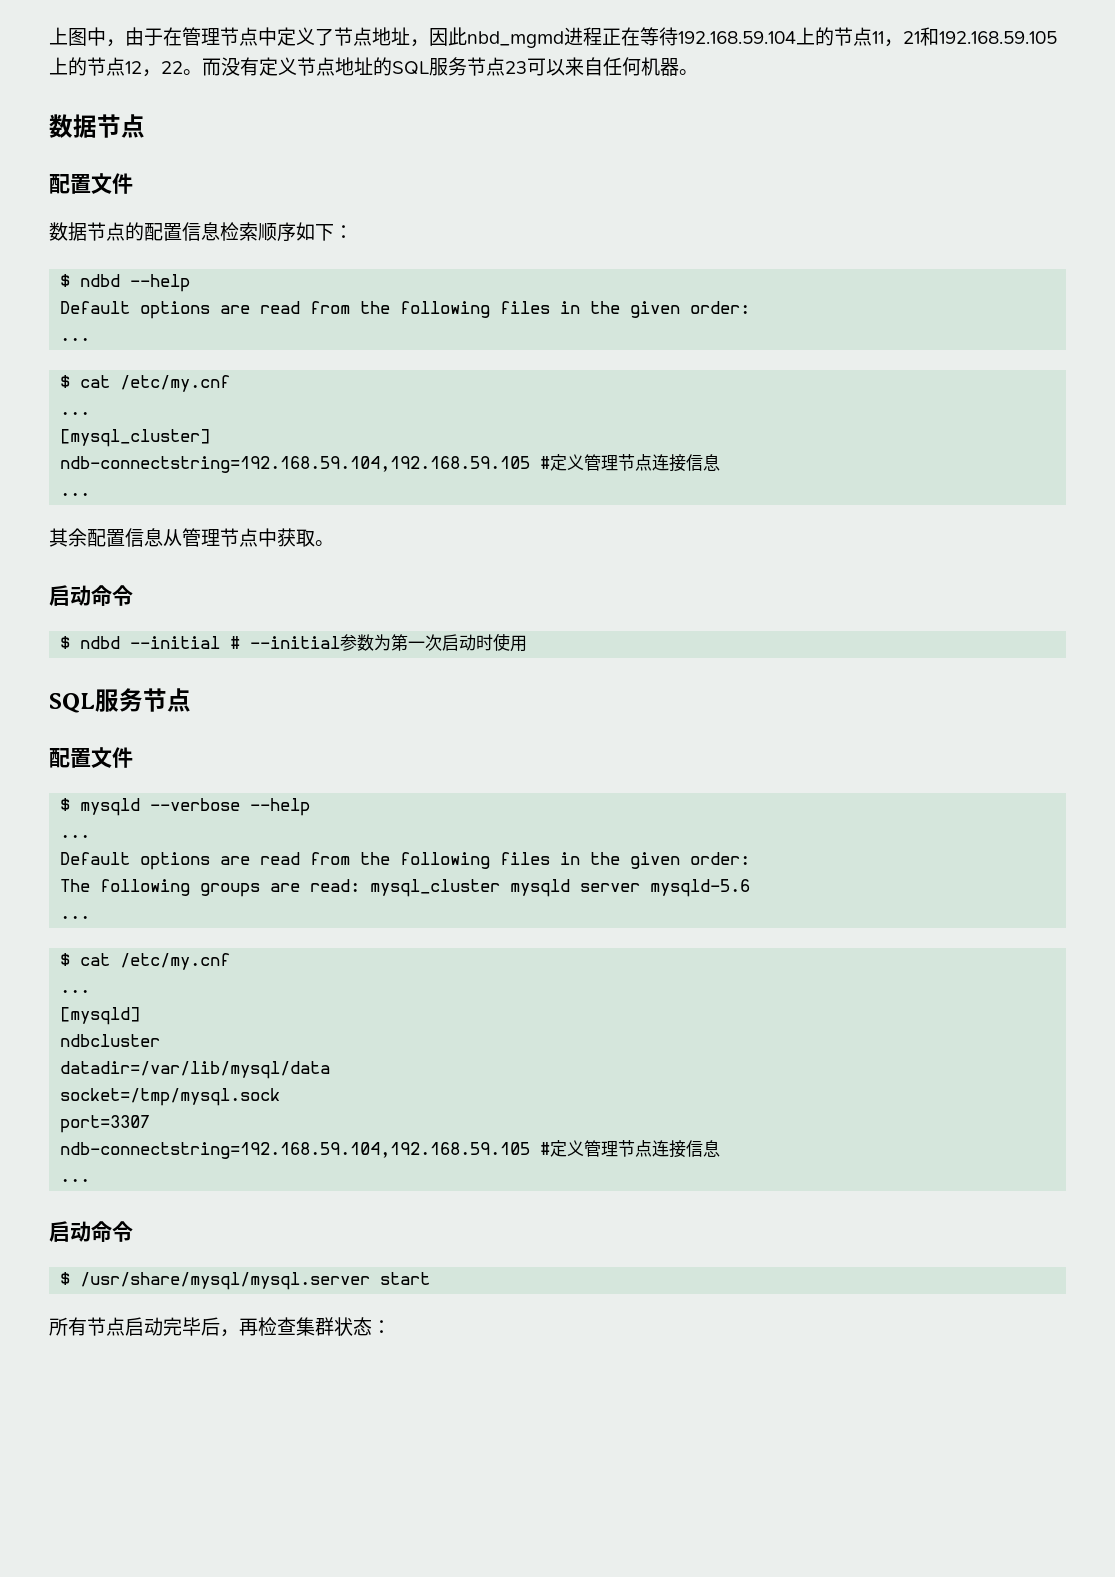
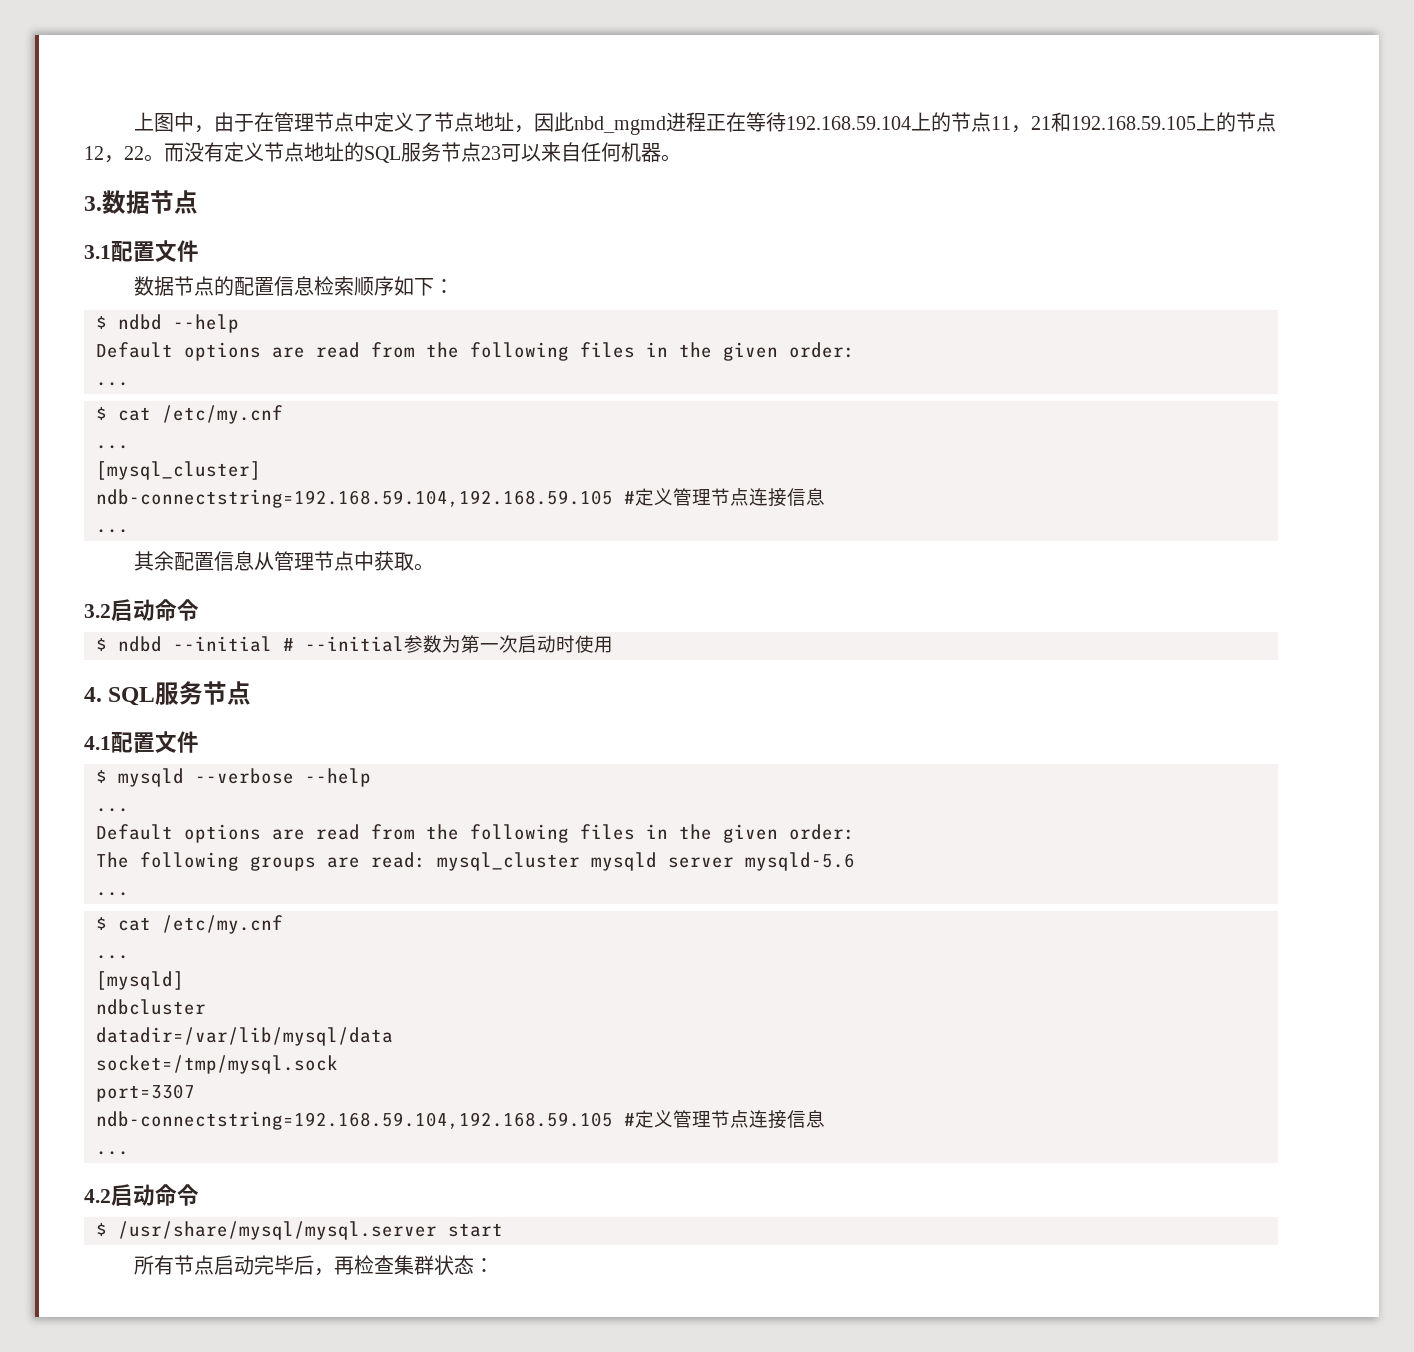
(698, 72) none -> [84,196,102,211] 3.
(145, 126) none -> [84,245,111,259] 3.1
(334, 543) none -> [84,604,111,618] 3.2
(528, 643) none -> [84,687,102,702] 4.
(191, 700) none -> [84,736,111,750] 4.1
(91, 1180) none -> [84,1189,111,1203] 4.2

